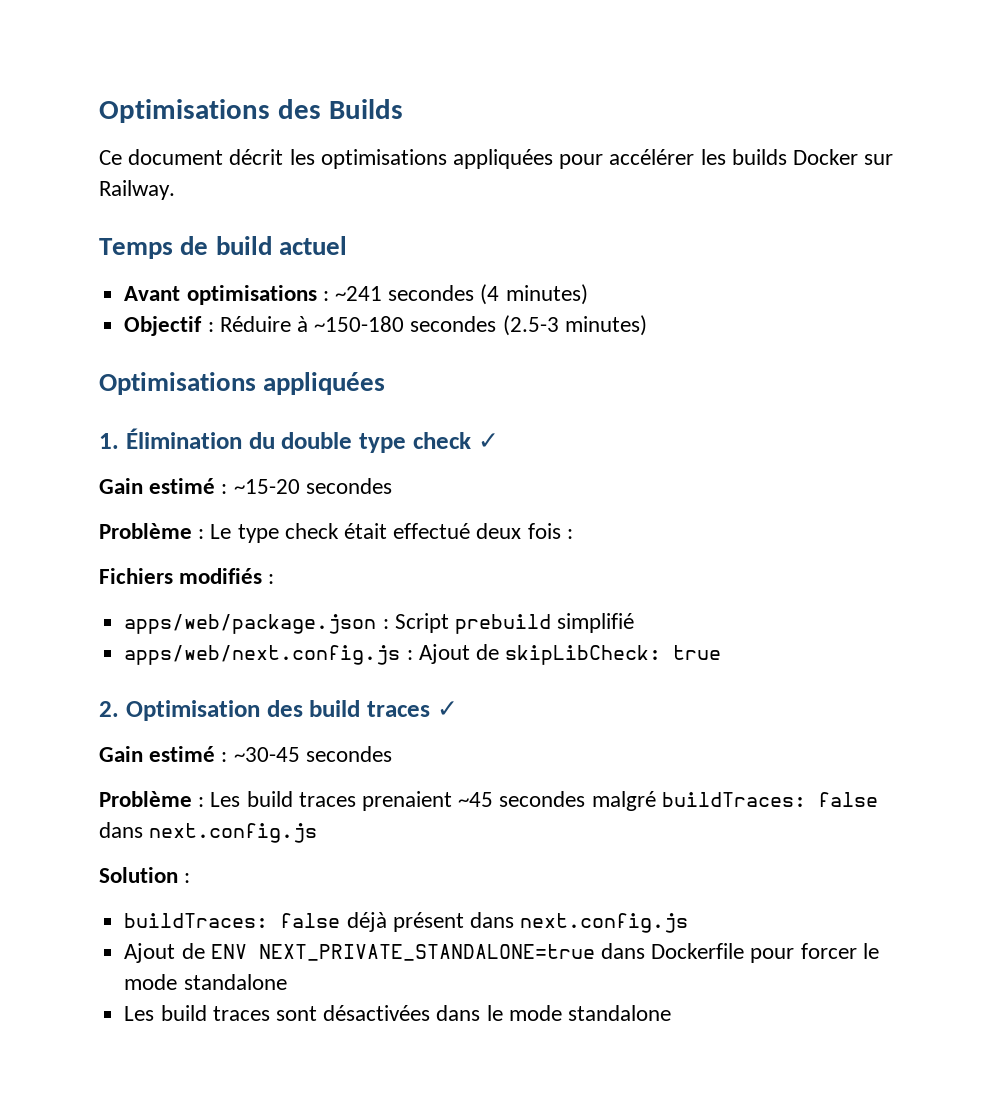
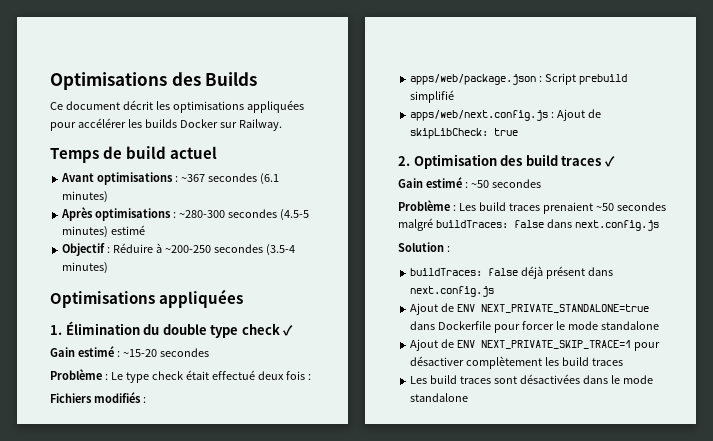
[334,284,588,305] ~241 secondes (4 minutes) -> [181,173,279,185] [62,191,109,203] [61,207,309,221] [62,225,146,238] ~367 secondes (6.1 minutes) // Après optimisations : ~280-300 secondes (4.5-5 minutes) estimé
[314,315,559,336] ~150-180 secondes (2.5-3 -> [164,244,295,256] ~200-250 secondes (3.5-4
[233,747,300,762] ~30-45 -> [470,180,489,188] ~50
[458,792,494,807] ~45 -> [595,203,614,211] ~50
(287, 982) none -> [410,339,661,351] [410,356,623,369] // Ajout de ENV NEXT_PRIVATE_SKIP_TRACE=1 pour désactiver complètement les build traces

